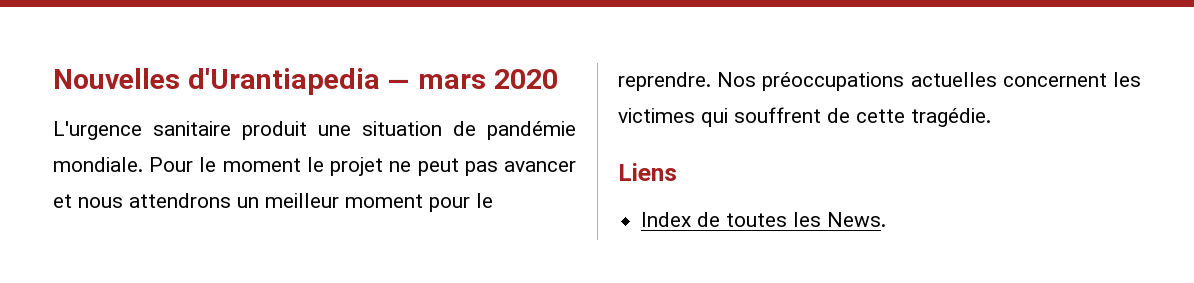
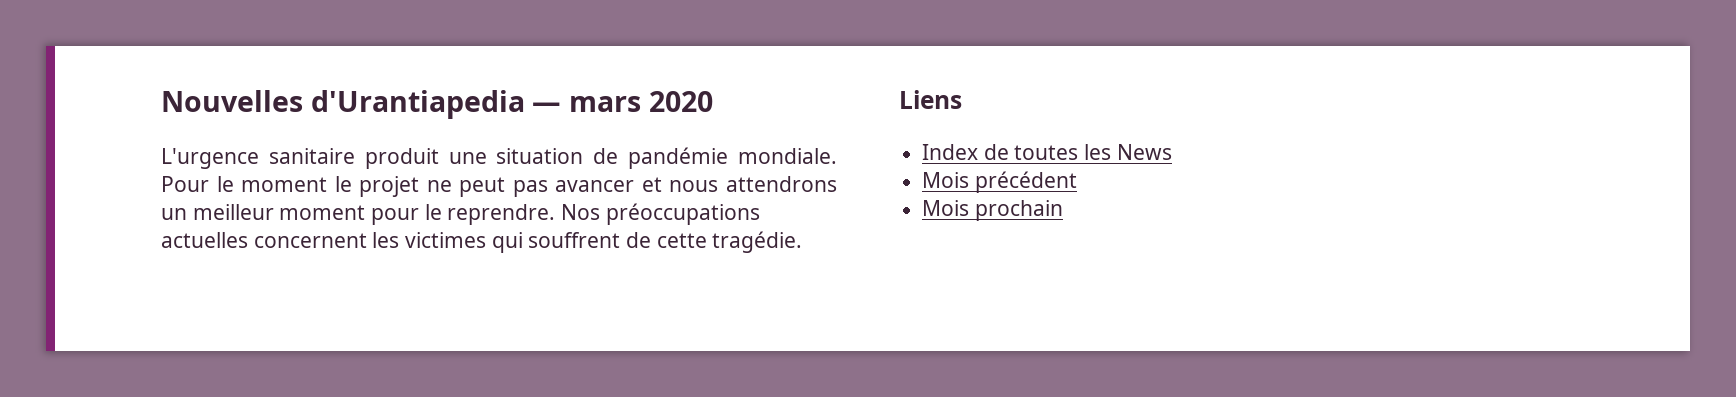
[827,212,887,227] News. -> [1116,144,1172,160] [922,171,1077,193] [922,200,1063,221] News // Mois précédent // Mois prochain

